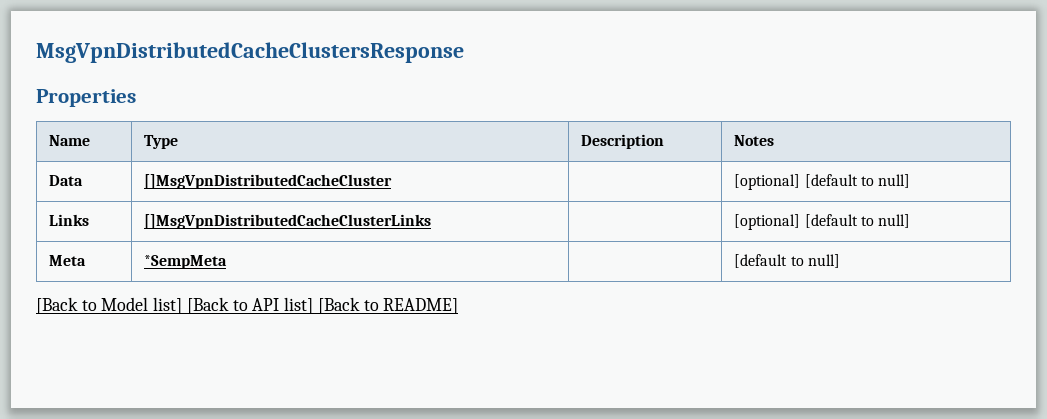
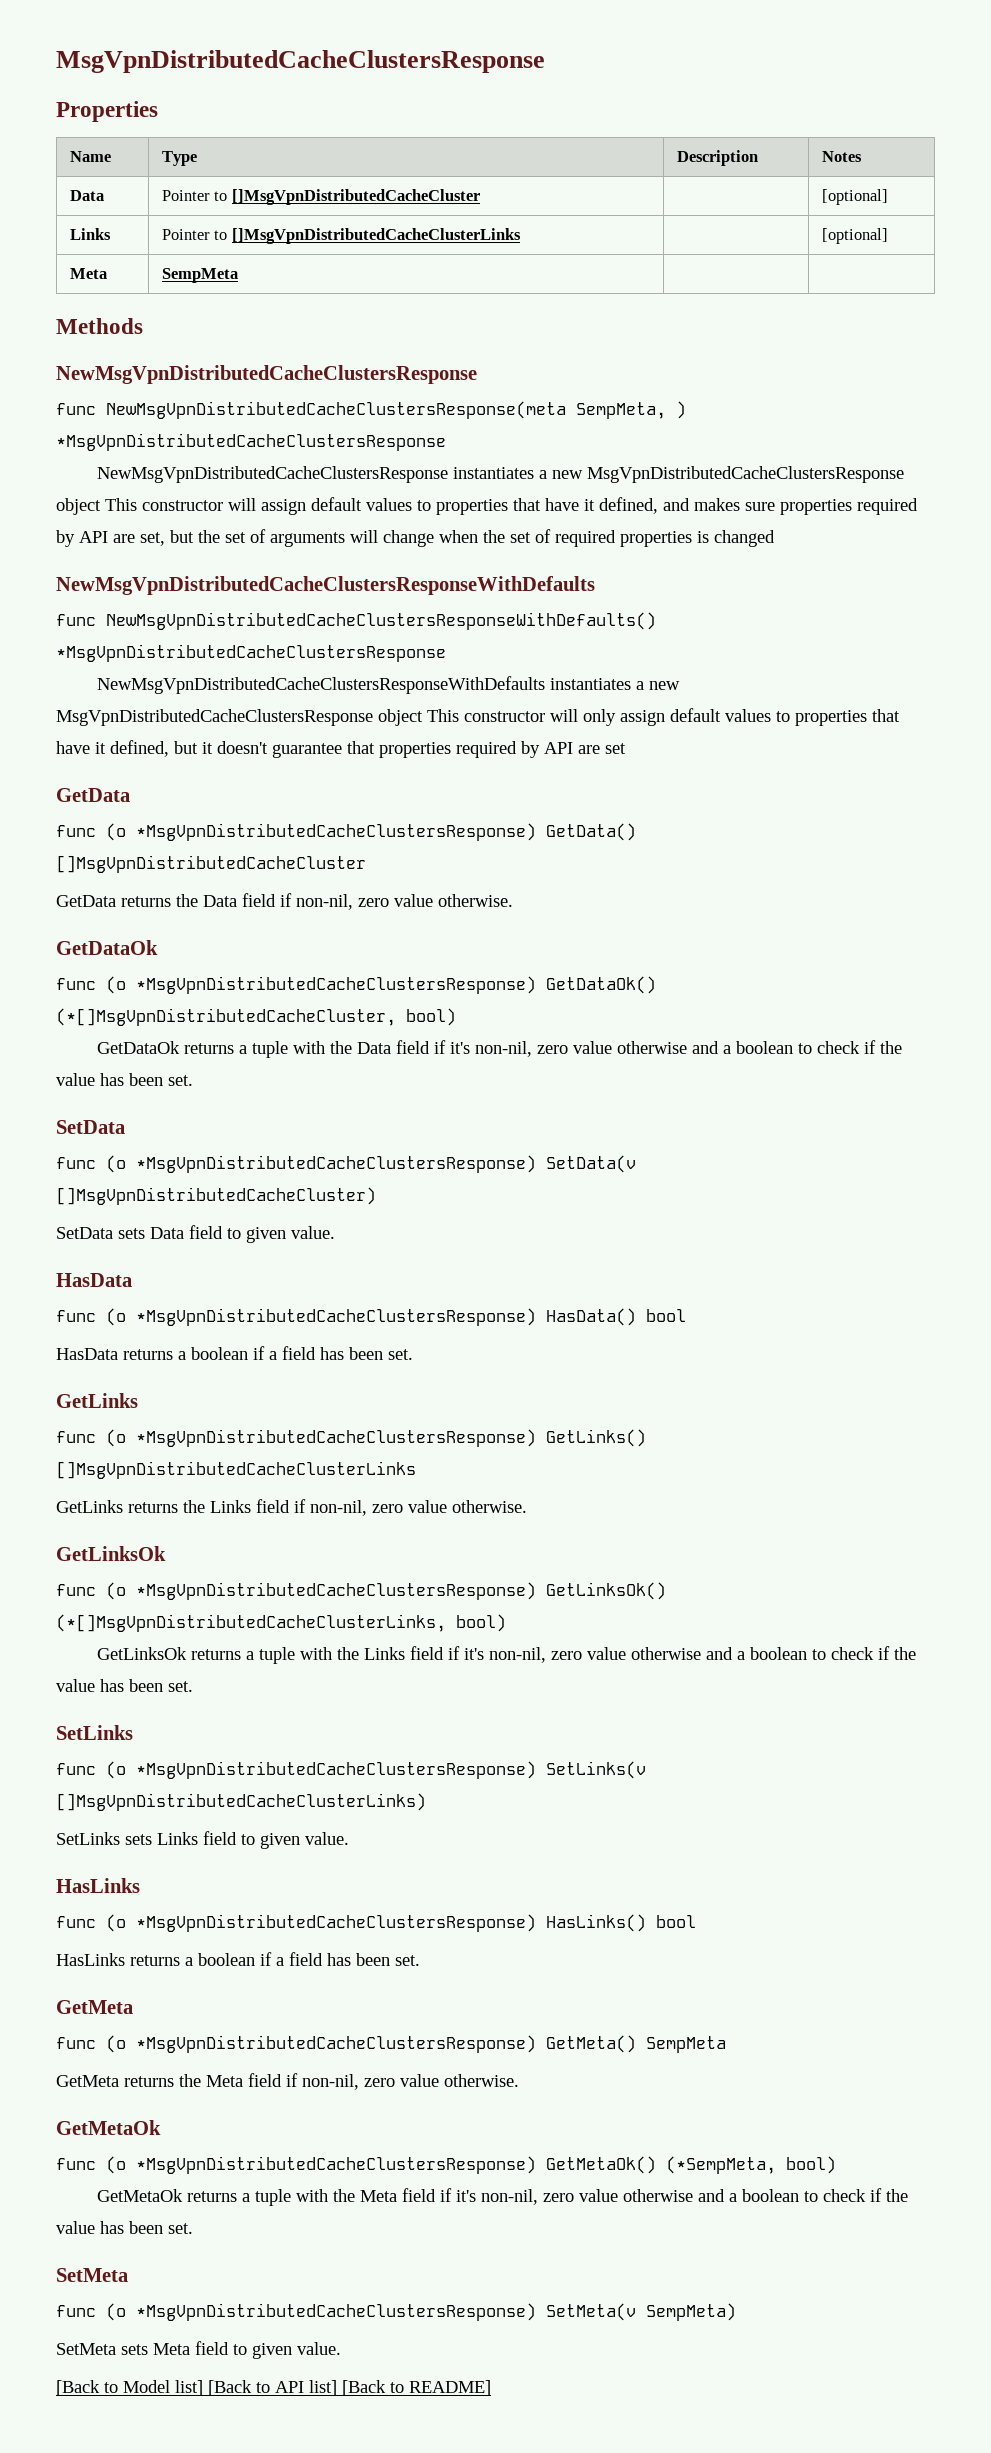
(84, 180) none -> [161,190,228,201] Pointer to
[804,174,911,188] [default to null] -> (888, 197) none
(90, 220) none -> [161,229,228,240] Pointer to
[804,214,911,228] [49,255,87,266] [144,255,228,269] [734,254,840,268] [default to null] // Meta | *SempMeta | | [default to null] -> [69,268,107,279] [161,268,238,283] [56,318,143,334] [56,365,477,384] [56,401,686,419] [56,433,446,451] [97,466,905,483] [56,497,918,515] [56,529,775,547] [56,576,595,595] [56,612,656,630] [56,644,446,662] [97,676,681,694] [56,708,900,726] [56,740,626,758] [56,788,130,802] [56,823,636,841] [56,855,366,873] [56,893,513,910] [56,940,158,955] [56,976,656,994] [56,1008,456,1026] [97,1040,903,1058] [56,1073,193,1086] [56,1120,125,1134] [56,1155,636,1173] [56,1187,376,1205] [56,1225,335,1243] [56,1273,132,1287] [56,1308,686,1326] [56,1346,413,1360] [56,1393,138,1408] [56,1429,646,1447] [56,1461,416,1479] [56,1499,527,1516] [56,1546,166,1561] [56,1582,666,1600] [56,1614,506,1632] [97,1646,917,1664] [56,1679,193,1692] [56,1725,133,1740] [56,1761,646,1779] [56,1793,426,1811] [56,1831,349,1849] [56,1878,140,1893] [56,1914,696,1932] [56,1952,420,1966] [56,2000,133,2014] [56,2035,726,2053] [56,2073,519,2090] [56,2120,161,2135] [56,2156,836,2174] [97,2188,909,2206] [56,2221,193,2234] [56,2268,128,2282] [56,2303,736,2321] [56,2341,341,2359] // Meta | SempMeta | | // Methods // NewMsgVpnDistributedCacheClustersResponse // func NewMsgVpnDistributedCacheClustersResponse(meta SempMeta, ) *MsgVpnDistributedCacheClustersResponse // NewMsgVpnDistributedCacheClustersResponse instantiates a new MsgVpnDistributedCacheClustersResponse object This constructor will assign default values to properties that have it defined, and makes sure properties required by API are set, but the set of arguments will change when the set of required properties is changed // NewMsgVpnDistributedCacheClustersResponseWithDefaults // func NewMsgVpnDistributedCacheClustersResponseWithDefaults() *MsgVpnDistributedCacheClustersResponse // NewMsgVpnDistributedCacheClustersResponseWithDefaults instantiates a new MsgVpnDistributedCacheClustersResponse object This constructor will only assign default values to properties that have it defined, but it doesn't guarantee that properties required by API are set // GetData // func (o *MsgVpnDistributedCacheClustersResponse) GetData() []MsgVpnDistributedCacheCluster // GetData returns the Data field if non-nil, zero value otherwise. // GetDataOk // func (o *MsgVpnDistributedCacheClustersResponse) GetDataOk() (*[]MsgVpnDistributedCacheCluster, bool) // GetDataOk returns a tuple with the Data field if it's non-nil, zero value otherwise and a boolean to check if the value has been set. // SetData // func (o *MsgVpnDistributedCacheClustersResponse) SetData(v []MsgVpnDistributedCacheCluster) // SetData sets Data field to given value. // HasData // func (o *MsgVpnDistributedCacheClustersResponse) HasData() bool // HasData returns a boolean if a field has been set. // GetLinks // func (o *MsgVpnDistributedCacheClustersResponse) GetLinks() []MsgVpnDistributedCacheClusterLinks // GetLinks returns the Links field if non-nil, zero value otherwise. // GetLinksOk // func (o *MsgVpnDistributedCacheClustersResponse) GetLinksOk() (*[]MsgVpnDistributedCacheClusterLinks, bool) // GetLinksOk returns a tuple with the Links field if it's non-nil, zero value otherwise and a boolean to check if the value has been set. // SetLinks // func (o *MsgVpnDistributedCacheClustersResponse) SetLinks(v []MsgVpnDistributedCacheClusterLinks) // SetLinks sets Links field to given value. // HasLinks // func (o *MsgVpnDistributedCacheClustersResponse) HasLinks() bool // HasLinks returns a boolean if a field has been set. // GetMeta // func (o *MsgVpnDistributedCacheClustersResponse) GetMeta() SempMeta // GetMeta returns the Meta field if non-nil, zero value otherwise. // GetMetaOk // func (o *MsgVpnDistributedCacheClustersResponse) GetMetaOk() (*SempMeta, bool) // GetMetaOk returns a tuple with the Meta field if it's non-nil, zero value otherwise and a boolean to check if the value has been set. // SetMeta // func (o *MsgVpnDistributedCacheClustersResponse) SetMeta(v SempMeta) // SetMeta sets Meta field to given value.

